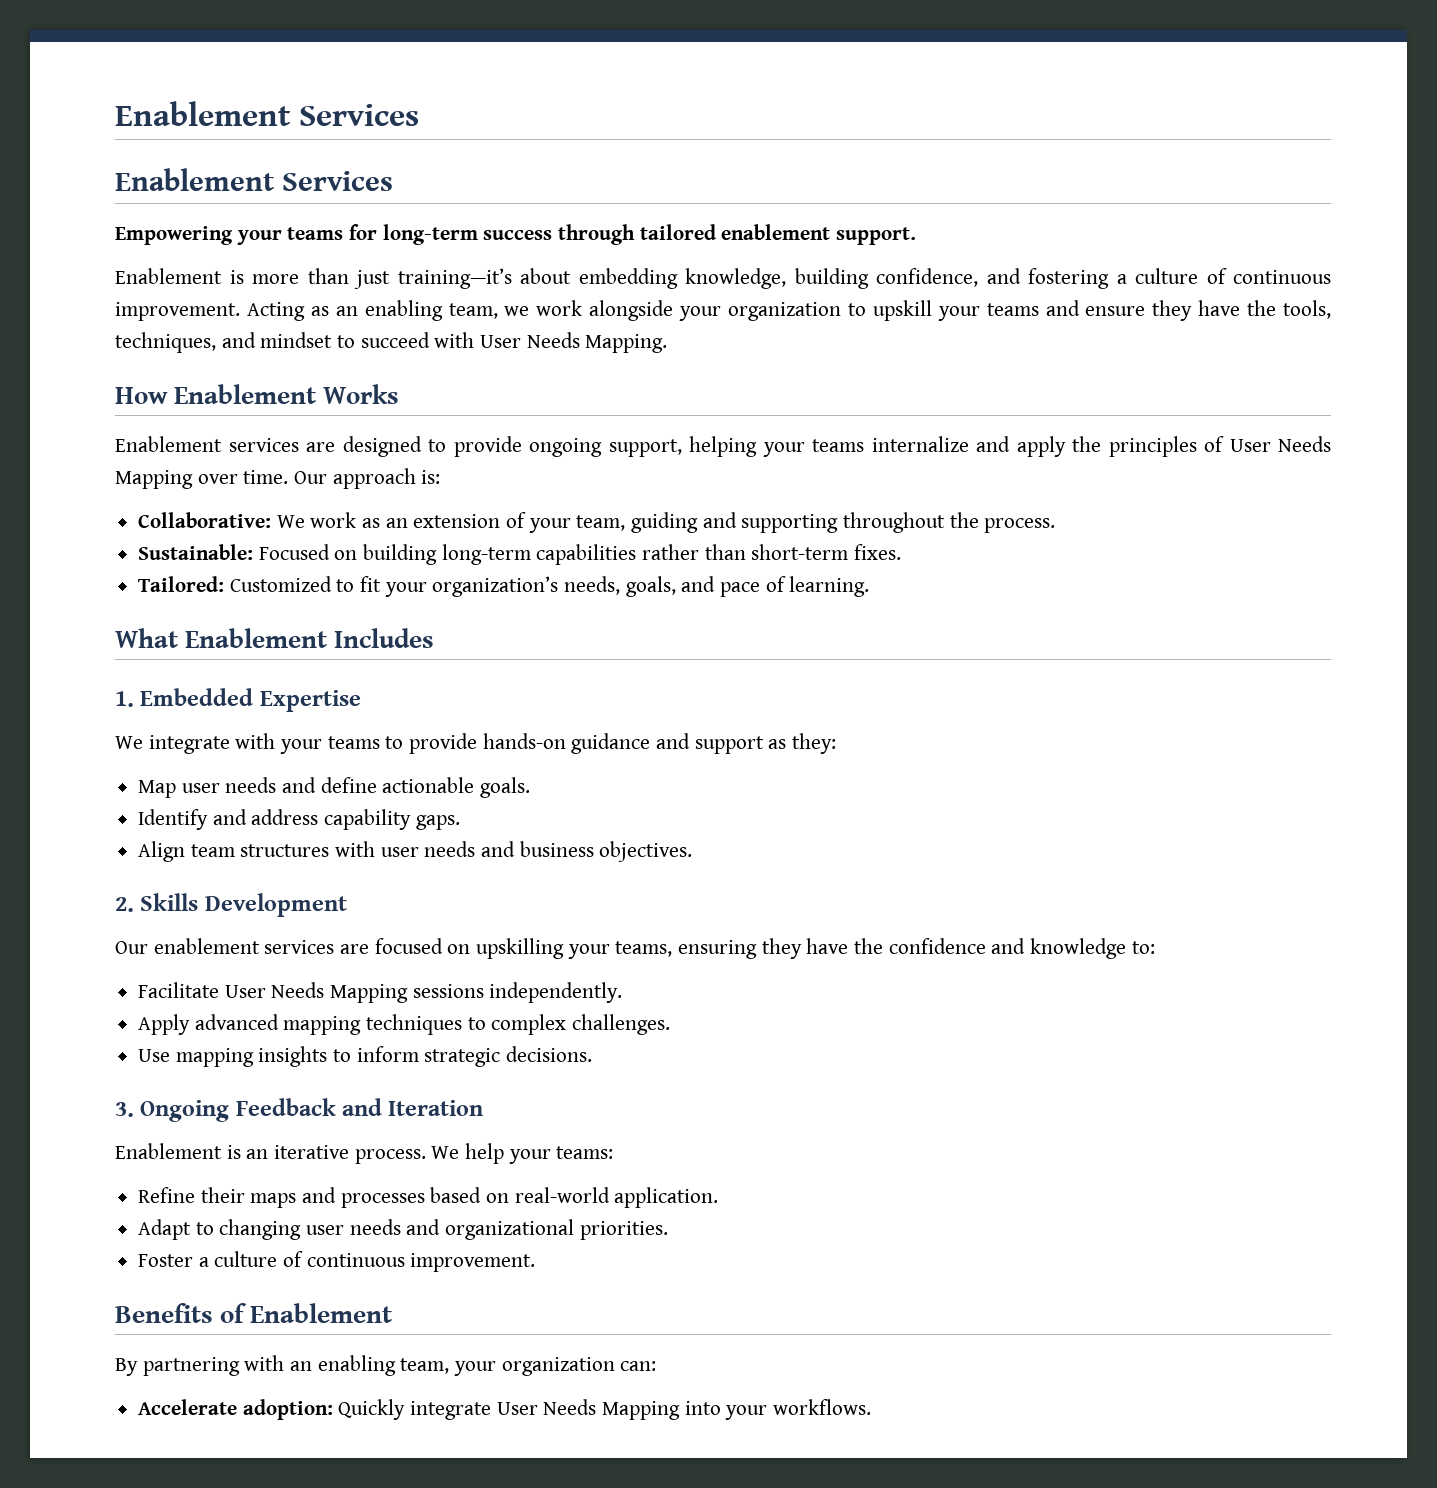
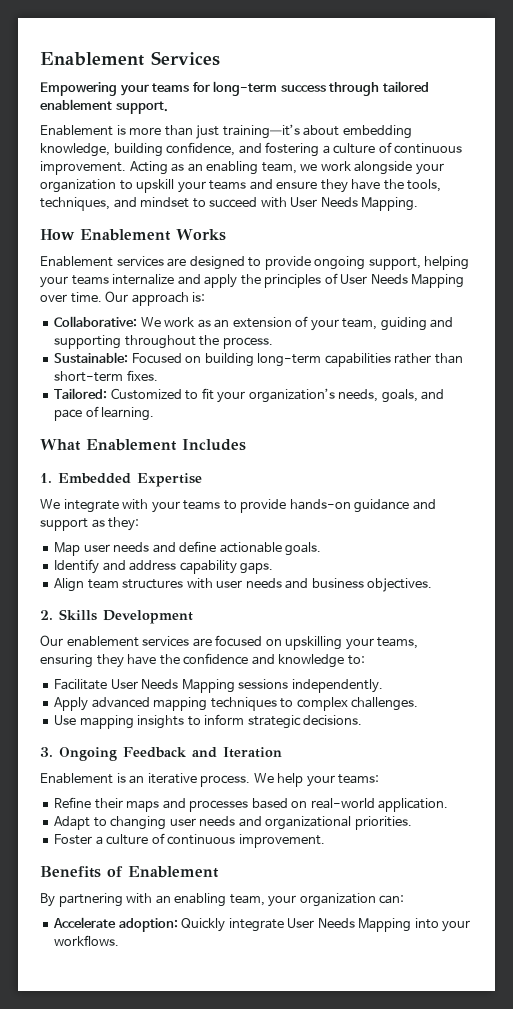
[115,101,419,126] [115,168,393,191] Enablement Services // Enablement Services -> [40,51,220,66] Enablement Services

